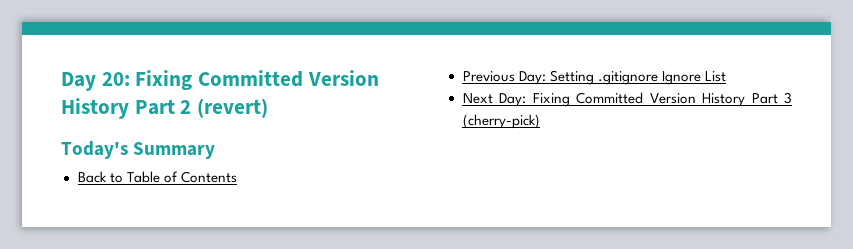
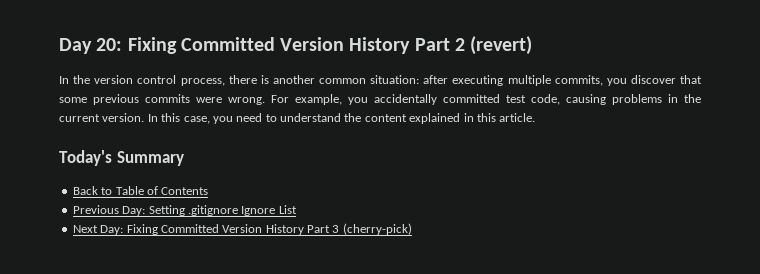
(269, 108) none -> [59,75,702,86] [59,94,701,105] [59,113,536,124] // In the version control process, there is another common situation: after executing multiple commits, you discover that some previous commits were wrong. For example, you accidentally committed test code, causing problems in the current version. In this case, you need to understand the content explained in this article.

